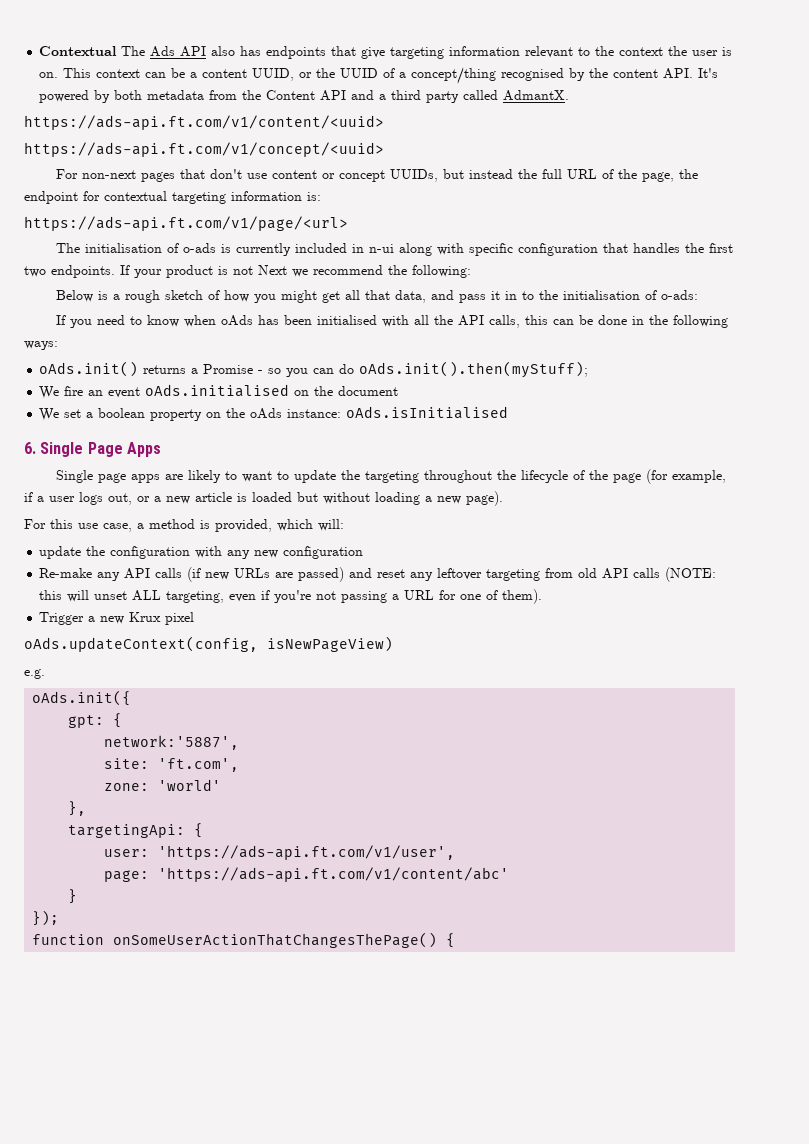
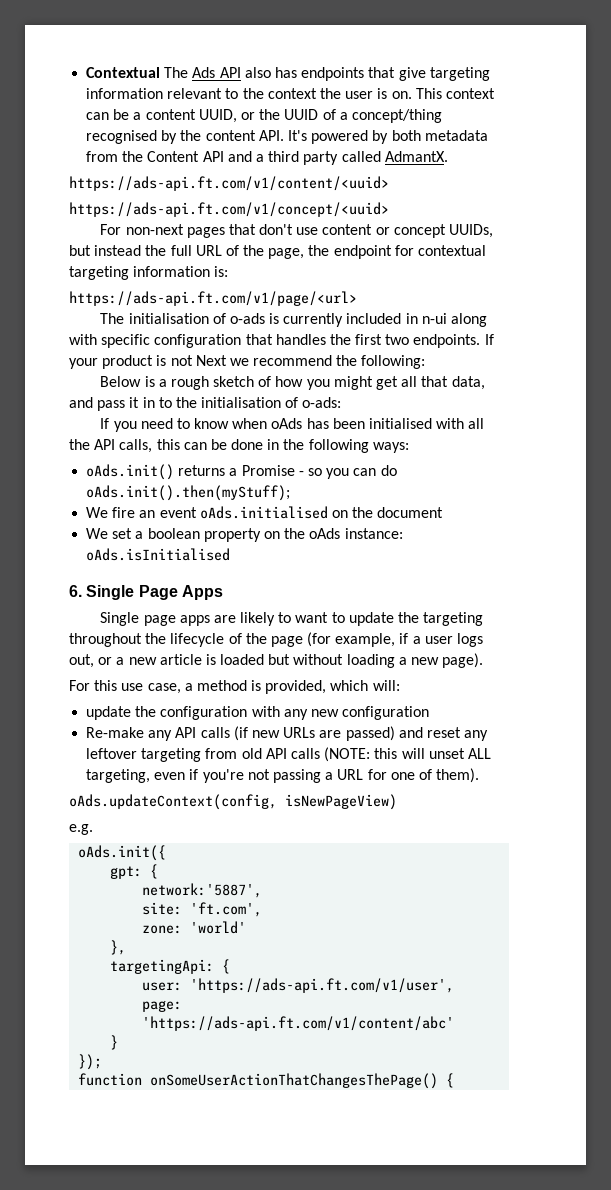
[39,612,195,625] // Trigger a new Krux pixel -> (480, 775) none

